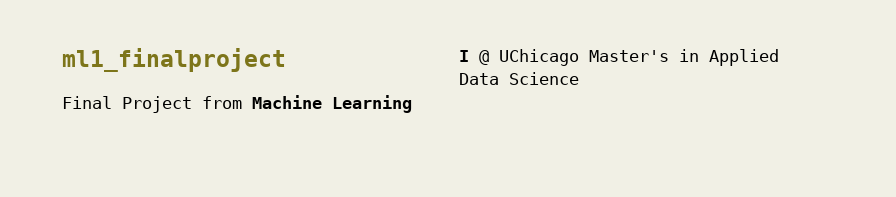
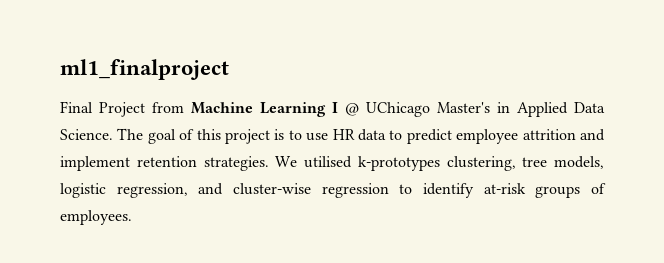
[509,72,579,85] Science -> [60,128,605,144] [60,156,604,171] [60,183,607,198] [60,210,132,225] Science. The goal of this project is to use HR data to predict employee attrition and implement retention strategies. We utilised k-prototypes clustering, tree models, logistic regression, and cluster-wise regression to identify at-risk groups of employees.

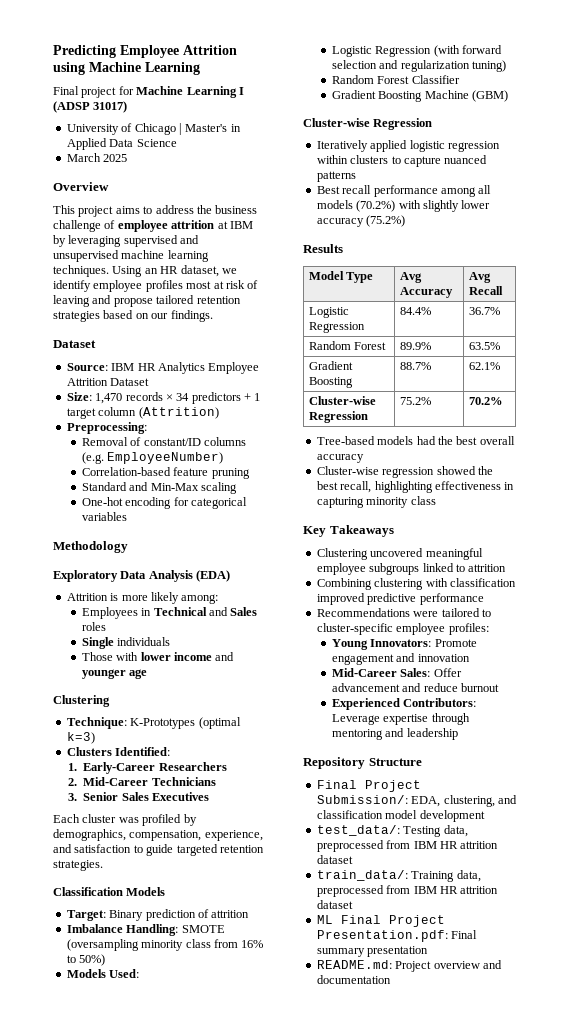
[60,59,229,80] [60,101,184,117] ml1_finalproject // Final Project from -> [53,45,237,58] [53,62,200,75] [53,86,134,98] Predicting Employee Attrition using Machine Learning // Final project for
[345,102,605,117] [60,128,605,144] [60,156,604,171] [60,183,607,198] [60,210,132,225] @ UChicago Master's in Applied Data Science. The goal of this project is to use HR data to predict employee attrition and implement retention strategies. We utilised k-prototypes clustering, tree models, logistic regression, and cluster-wise regression to identify at-risk groups of employees. -> [53,101,128,113] [66,123,241,135] [66,138,177,150] [66,153,128,162] [53,182,109,191] [53,205,258,217] [53,220,253,232] [53,235,200,247] [53,250,209,262] [53,265,237,277] [53,280,259,292] [53,295,241,307] [53,310,213,322] [53,340,96,348] [66,362,260,374] [66,378,150,386] [66,392,261,404] [66,407,219,419] [66,422,147,434] [81,437,247,446] [81,452,224,464] [81,467,250,479] [81,482,238,494] [81,497,248,509] [81,512,127,521] [53,541,128,553] [53,570,231,582] [66,592,219,604] [81,607,258,619] [81,622,106,631] [81,637,171,649] [81,652,235,661] [81,669,148,679] [53,695,110,707] [66,717,241,729] [66,732,95,744] [66,747,171,756] [68,762,227,774] [68,777,216,786] [68,792,210,801] [53,814,197,826] [53,829,263,841] [53,844,264,856] [53,860,103,871] [53,887,166,896] [66,909,250,921] [66,924,225,936] [66,939,264,951] [66,954,106,966] [66,969,140,978] [331,45,503,57] [331,60,507,72] [331,75,460,84] [331,90,509,102] [303,118,433,130] [316,140,500,152] [316,155,488,167] [316,171,356,182] [316,185,492,197] [316,200,491,212] [316,215,406,227] [303,244,343,253] [309,271,374,283] [400,272,423,283] [400,287,454,298] [469,272,492,283] [469,286,504,295] [309,307,350,318] [309,322,366,333] [400,307,432,315] [469,307,501,315] [309,341,387,350] [400,342,432,350] [469,342,501,350] [309,361,354,370] [309,377,354,388] [400,362,432,370] [469,362,501,370] [309,396,377,405] [309,411,369,423] [400,397,432,405] [469,397,504,405] [316,436,515,445] [316,454,364,463] [316,466,493,478] [316,481,515,493] [316,496,436,508] [303,525,394,537] [316,548,483,560] [316,563,507,575] [316,578,516,590] [316,593,484,605] [316,608,491,617] [316,623,489,635] [331,639,477,650] [331,653,470,665] [331,668,462,677] [331,683,500,692] [331,698,477,710] [331,713,470,725] [331,728,458,740] [303,757,422,769] [316,780,421,792] [316,795,517,807] [316,810,485,822] [316,825,468,837] [316,840,499,852] [316,855,353,864] [316,870,481,882] [316,885,499,897] [316,900,353,909] [316,915,445,927] [316,930,478,942] [316,946,429,957] [316,960,502,972] [316,975,391,984] (ADSP 31017) // University of Chicago | Master's in Applied Data Science // March 2025 // Overview // This project aims to address the business challenge of employee attrition at IBM by leveraging supervised and unsupervised machine learning techniques. Using an HR dataset, we identify employee profiles most at risk of leaving and propose tailored retention strategies based on our findings. // Dataset // Source: IBM HR Analytics Employee Attrition Dataset // Size: 1,470 records × 34 predictors + 1 target column (Attrition) // Preprocessing: // Removal of constant/ID columns (e.g. EmployeeNumber) // Correlation-based feature pruning // Standard and Min-Max scaling // One-hot encoding for categorical variables // Methodology // Exploratory Data Analysis (EDA) // Attrition is more likely among: // Employees in Technical and Sales roles // Single individuals // Those with lower income and younger age // Clustering // Technique: K-Prototypes (optimal k=3) // Clusters Identified: // 1. Early-Career Researchers // 2. Mid-Career Technicians // 3. Senior Sales Executives // Each cluster was profiled by demographics, compensation, experience, and satisfaction to guide targeted retention strategies. // Classification Models // Target: Binary prediction of attrition // Imbalance Handling: SMOTE (oversampling minority class from 16% to 50%) // Models Used: // Logistic Regression (with forward selection and regularization tuning) // Random Forest Classifier // Gradient Boosting Machine (GBM) // Cluster-wise Regression // Iteratively applied logistic regression within clusters to capture nuanced patterns // Best recall performance among all models (70.2%) with slightly lower accuracy (75.2%) // Results // Model Type | Avg Accuracy | Avg Recall // Logistic Regression | 84.4% | 36.7% // Random Forest | 89.9% | 63.5% // Gradient Boosting | 88.7% | 62.1% // Cluster-wise Regression | 75.2% | 70.2% // Tree-based models had the best overall accuracy // Cluster-wise regression showed the best recall, highlighting effectiveness in capturing minority class // Key Takeaways // Clustering uncovered meaningful employee subgroups linked to attrition // Combining clustering with classification improved predictive performance // Recommendations were tailored to cluster-specific employee profiles: // Young Innovators: Promote engagement and innovation // Mid-Career Sales: Offer advancement and reduce burnout // Experienced Contributors: Leverage expertise through mentoring and leadership // Repository Structure // Final Project Submission/: EDA, clustering, and classification model development // test_data/: Testing data, preprocessed from IBM HR attrition dataset // train_data/: Training data, preprocessed from IBM HR attrition dataset // ML Final Project Presentation.pdf: Final summary presentation // README.md: Project overview and documentation

